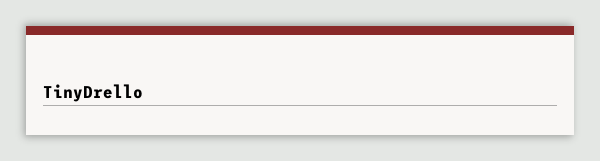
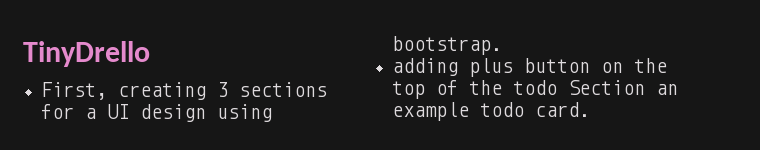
(143, 93) none -> [41,82,328,100] [41,104,273,122] [392,36,503,55] [392,58,668,77] [392,80,679,99] [392,102,591,121] // First, creating 3 sections for a UI design using bootstrap. // adding plus button on the top of the todo Section an example todo card.

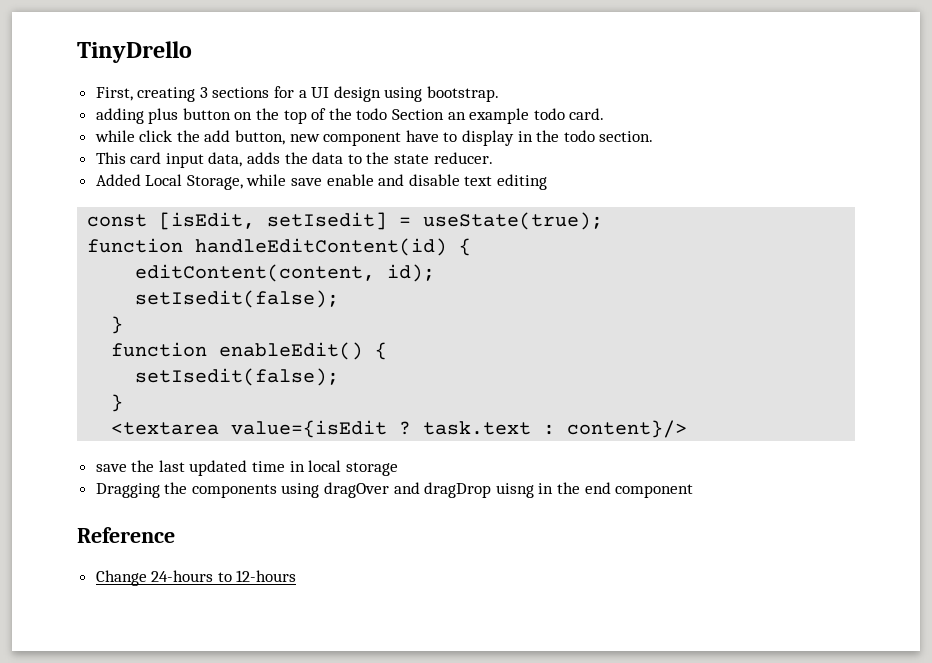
(591, 109) none -> [94,130,654,146] [95,152,493,168] [95,174,548,190] [87,212,604,230] [87,238,472,256] [135,264,436,282] [135,290,340,308] [111,316,124,334] [111,342,388,360] [135,368,340,386] [111,394,124,412] [111,420,688,438] [95,460,398,476] [95,482,694,498] [77,527,175,543] [95,570,297,586] // while click the add button, new component have to display in the todo section. // This card input data, adds the data to the state reducer. // Added Local Storage, while save enable and disable text editing // const [isEdit, setIsedit] = useState(true); // function handleEditContent(id) { // editContent(content, id); // setIsedit(false); // } // function enableEdit() { // setIsedit(false); // } // <textarea value={isEdit ? task.text : content}/> // save the last updated time in local storage // Dragging the components using dragOver and dragDrop uisng in the end component // Reference // Change 24-hours to 12-hours

